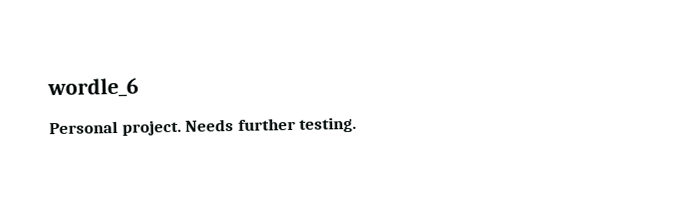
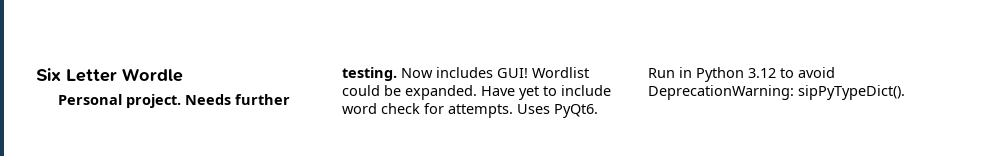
[47,77,139,99] wordle_6 -> [36,68,183,82] Six Letter Wordle
(358, 124) none -> [401,67,589,78] [342,85,611,100] [342,103,598,118] [648,67,835,82] [648,85,905,100] Now includes GUI! Wordlist could be expanded. Have yet to include word check for attempts. Uses PyQt6. Run in Python 3.12 to avoid DeprecationWarning: sipPyTypeDict().

